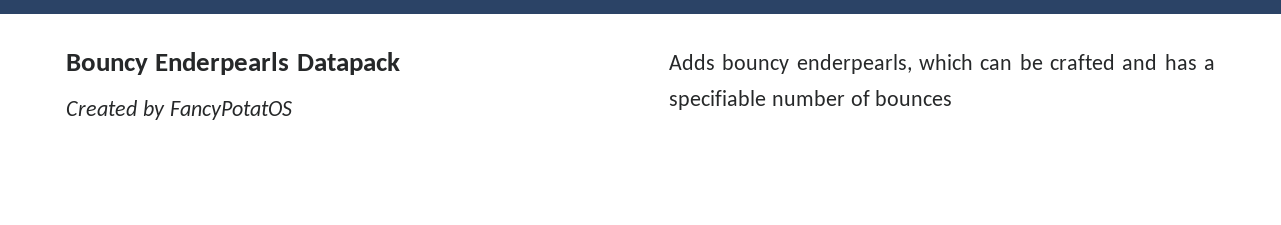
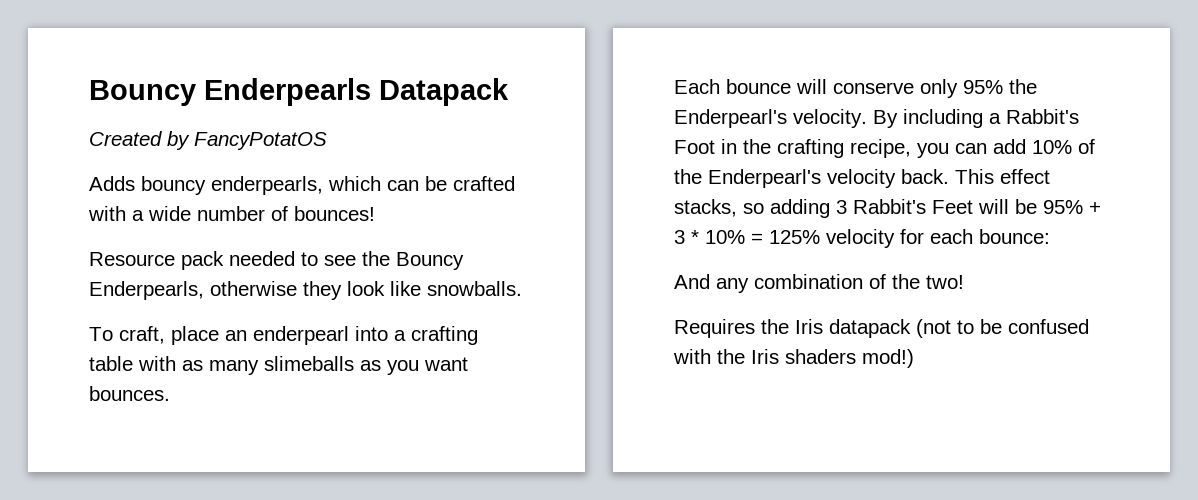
[1122,54,1215,70] [669,90,953,110] and has a specifiable number of bounces -> [88,206,375,221] [89,251,464,270] [89,281,522,300] [89,326,478,345] [89,356,468,375] [89,386,170,401] [674,79,1037,98] [674,109,1079,128] [674,139,1095,158] [674,169,1050,188] [674,199,1101,218] [674,229,1050,248] [674,274,964,293] [674,319,1089,338] [673,349,914,368] with a wide number of bounces! // Resource pack needed to see the Bouncy Enderpearls, otherwise they look like snowballs. // To craft, place an enderpearl into a crafting table with as many slimeballs as you want bounces. // Each bounce will conserve only 95% the Enderpearl's velocity. By including a Rabbit's Foot in the crafting recipe, you can add 10% of the Enderpearl's velocity back. This effect stacks, so adding 3 Rabbit's Feet will be 95% + 3 * 10% = 125% velocity for each bounce: // And any combination of the two! // Requires the Iris datapack (not to be confused with the Iris shaders mod!)

